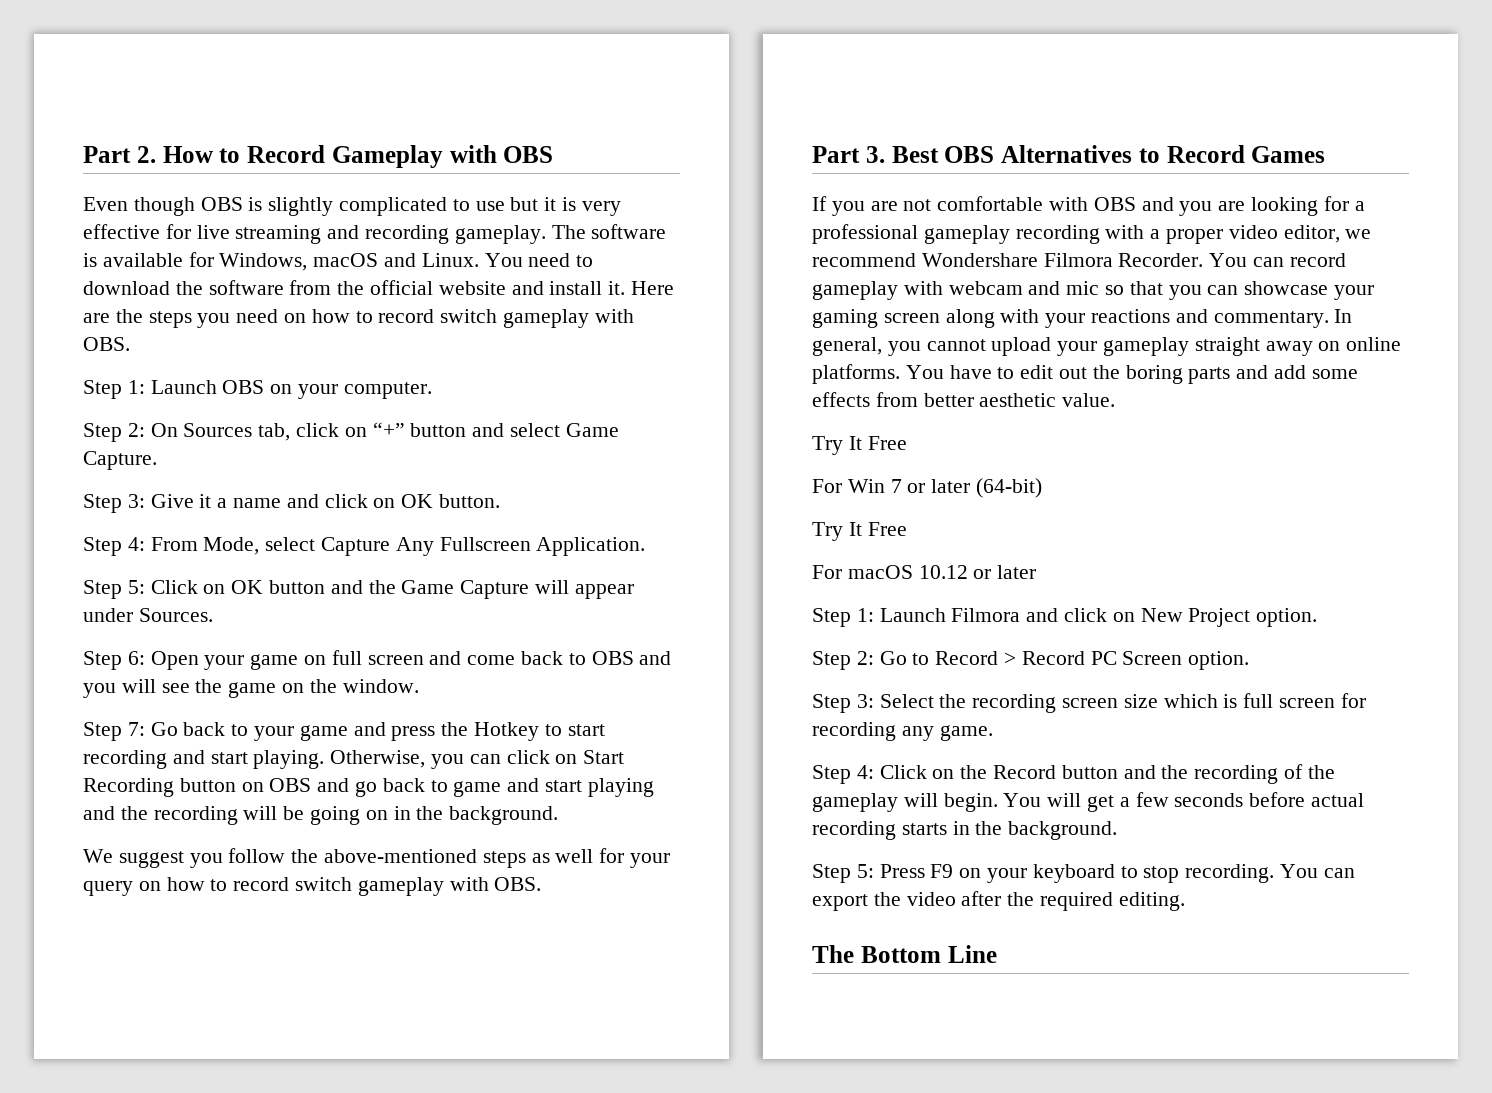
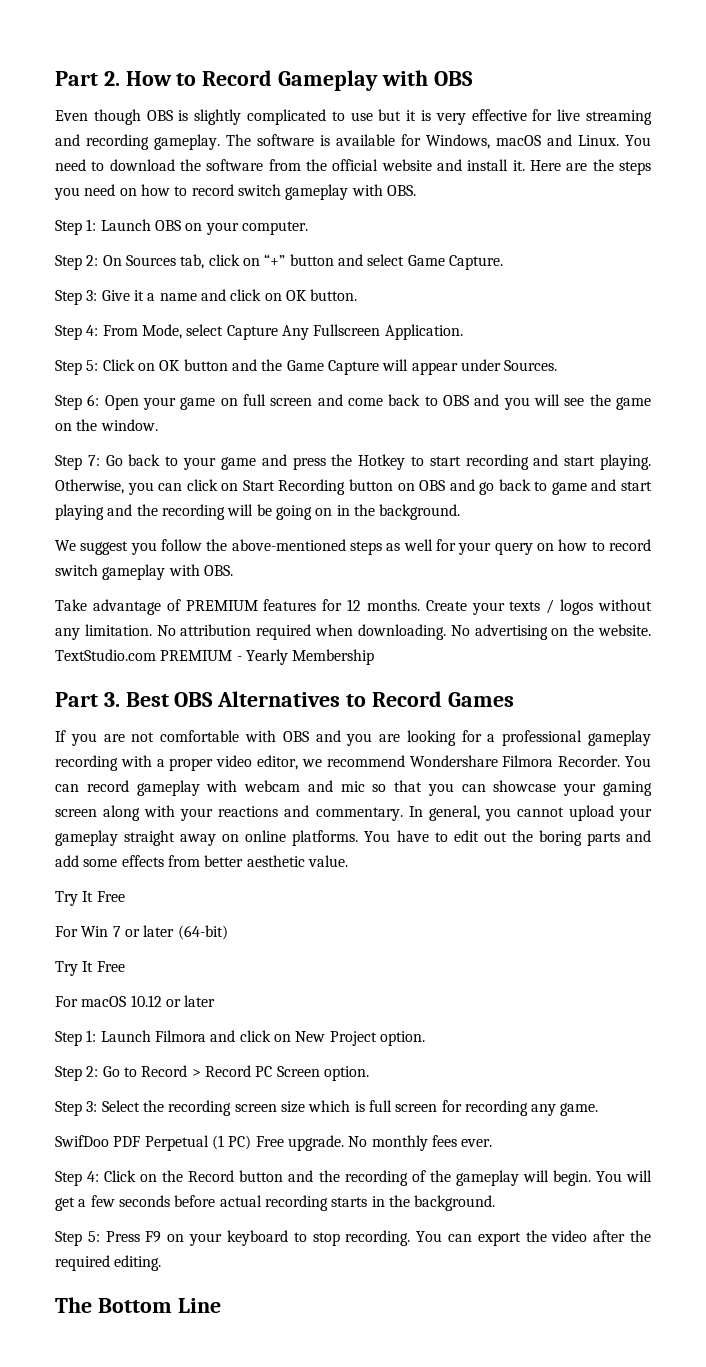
(542, 884) none -> [55,599,653,615] [55,624,651,640] [55,649,375,665] // Take advantage of PREMIUM features for 12 months. Create your texts / logos without any limitation. No attribution required when downloading. No advertising on the website. TextStudio.com PREMIUM - Yearly Membership
(993, 733) none -> [55,1135,493,1151] // SwifDoo PDF Perpetual (1 PC) Free upgrade. No monthly fees ever.

